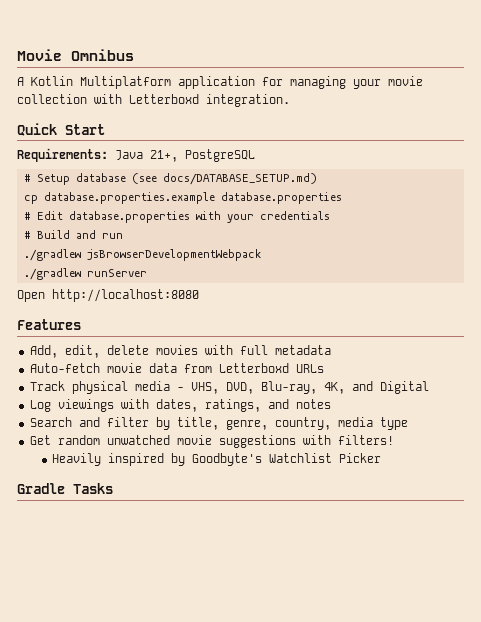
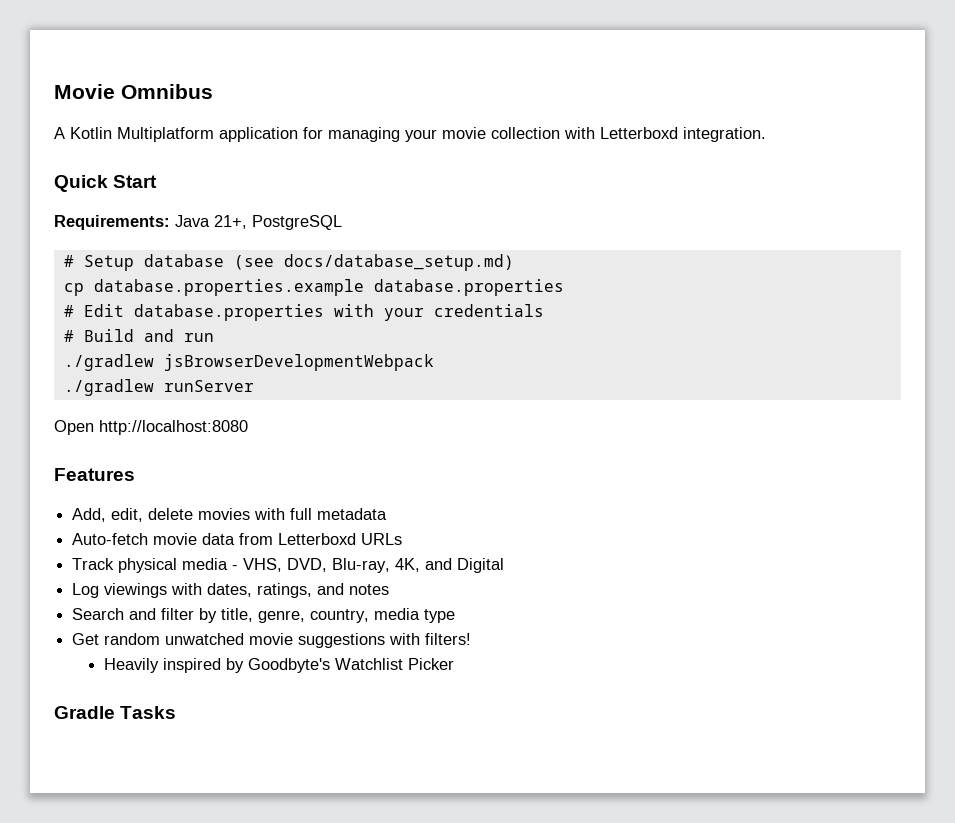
[162,173,317,185] docs/DATABASE_SETUP.md) -> [283,254,514,271] docs/database_setup.md)

